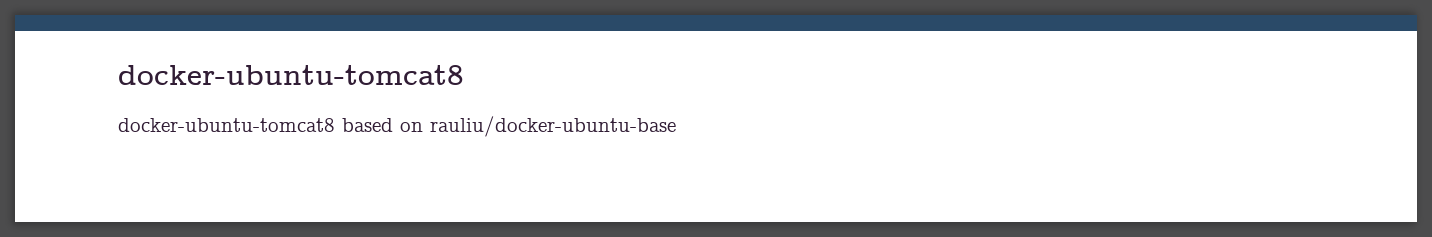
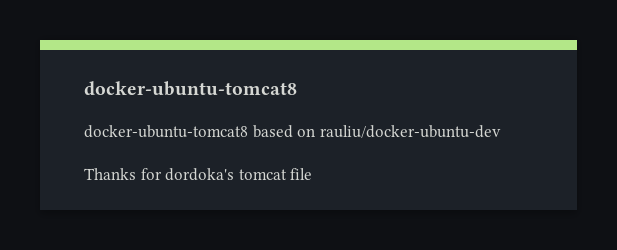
[430,116,676,137] rauliu/docker-ubuntu-base -> [319,125,501,138] [84,168,313,181] rauliu/docker-ubuntu-dev // Thanks for dordoka's tomcat file

